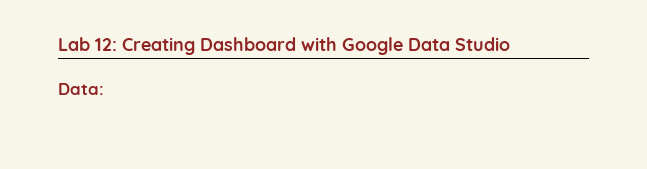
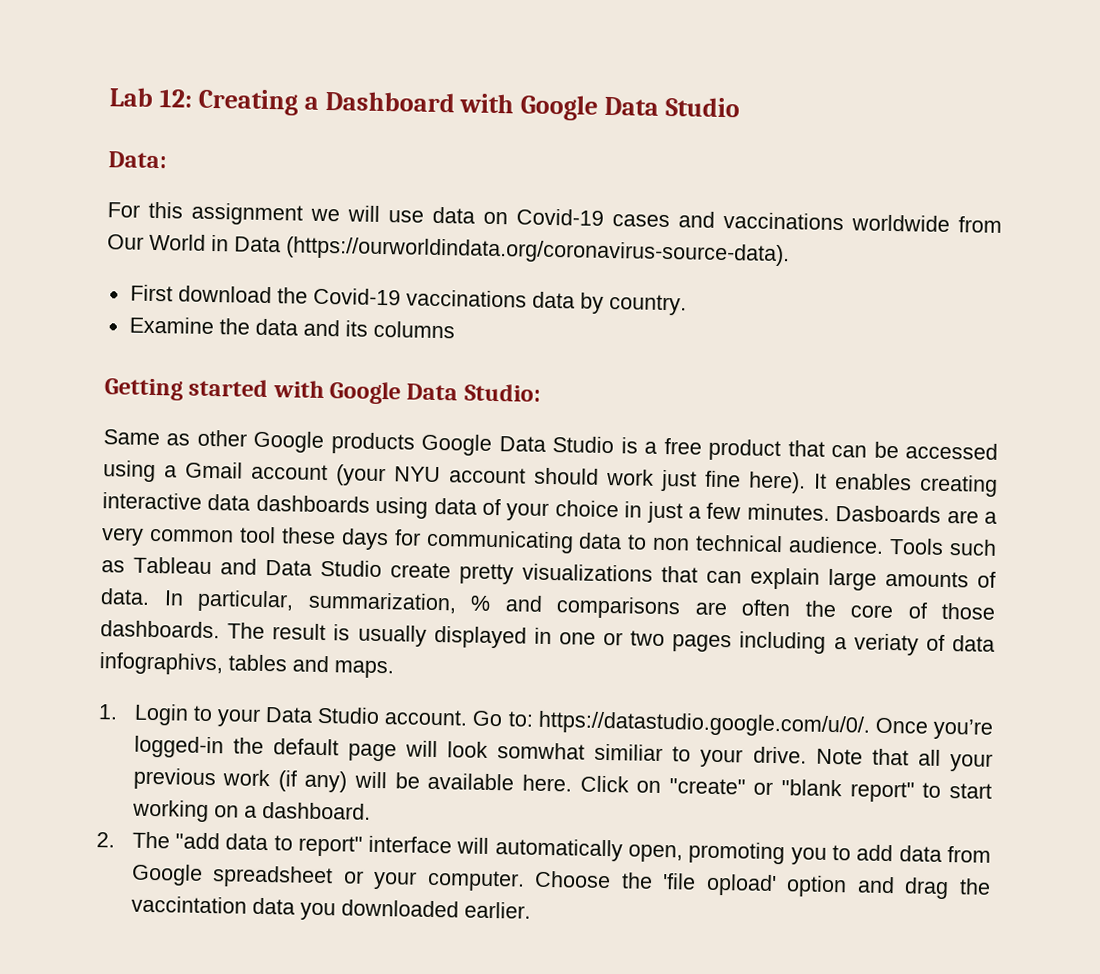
(195, 46) none -> [303,96,319,110] a
(104, 89) none -> [107,201,1002,233] [107,233,790,267] [129,284,687,316] [128,316,455,339] [104,378,541,405] [103,429,999,462] [103,460,998,497] [102,492,997,524] [101,526,997,556] [101,556,996,591] [100,588,996,620] [100,620,995,656] [99,652,394,679] [98,703,993,740] [133,735,993,772] [132,767,992,803] [131,799,371,823] [96,831,992,865] [130,863,992,900] [130,895,531,921] // For this assignment we will use data on Covid-19 cases and vaccinations worldwide from Our World in Data (https://ourworldindata.org/coronavirus-source-data). // First download the Covid-19 vaccinations data by country. // Examine the data and its columns // Getting started with Google Data Studio: // Same as other Google products Google Data Studio is a free product that can be accessed using a Gmail account (your NYU account should work just fine here). It enables creating interactive data dashboards using data of your choice in just a few minutes. Dasboards are a very common tool these days for communicating data to non technical audience. Tools such as Tableau and Data Studio create pretty visualizations that can explain large amounts of data. In particular, summarization, % and comparisons are often the core of those dashboards. The result is usually displayed in one or two pages including a veriaty of data infographivs, tables and maps. // 1. Login to your Data Studio account. Go to: https://datastudio.google.com/u/0/. Once you’re logged-in the default page will look somwhat similiar to your drive. Note that all your previous work (if any) will be available here. Click on "create" or "blank report" to start working on a dashboard. // 2. The "add data to report" interface will automatically open, promoting you to add data from Google spreadsheet or your computer. Choose the 'file opload' option and drag the vaccintation data you downloaded earlier.

